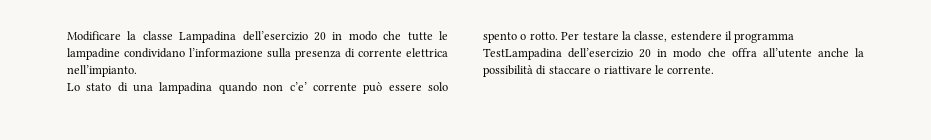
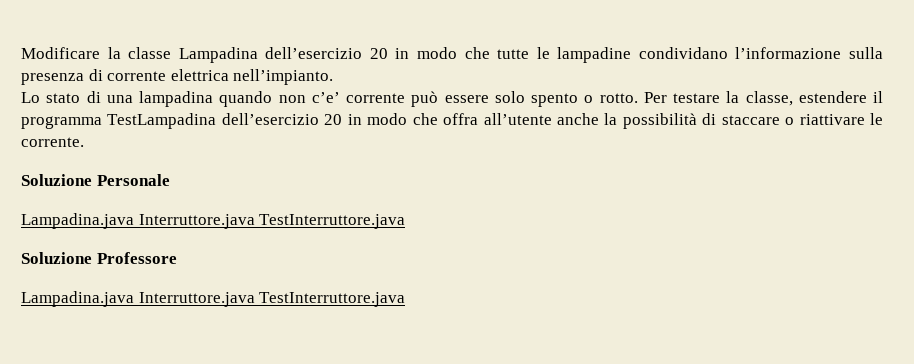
(715, 70) none -> [21,174,170,186] [21,213,406,229] [21,252,177,264] [21,291,406,307] // Soluzione Personale // Lampadina.java Interruttore.java TestInterruttore.java // Soluzione Professore // Lampadina.java Interruttore.java TestInterruttore.java

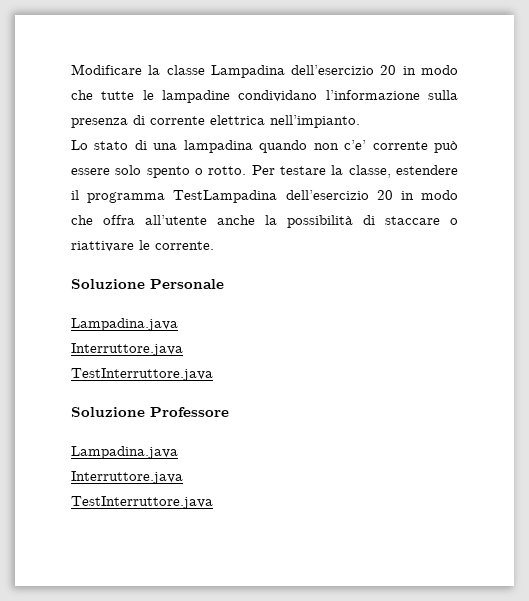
[138,214,255,229] Interruttore.java -> [71,343,183,356] // Interruttore.java //
[138,292,255,307] Interruttore.java -> [71,471,183,484] // Interruttore.java //

